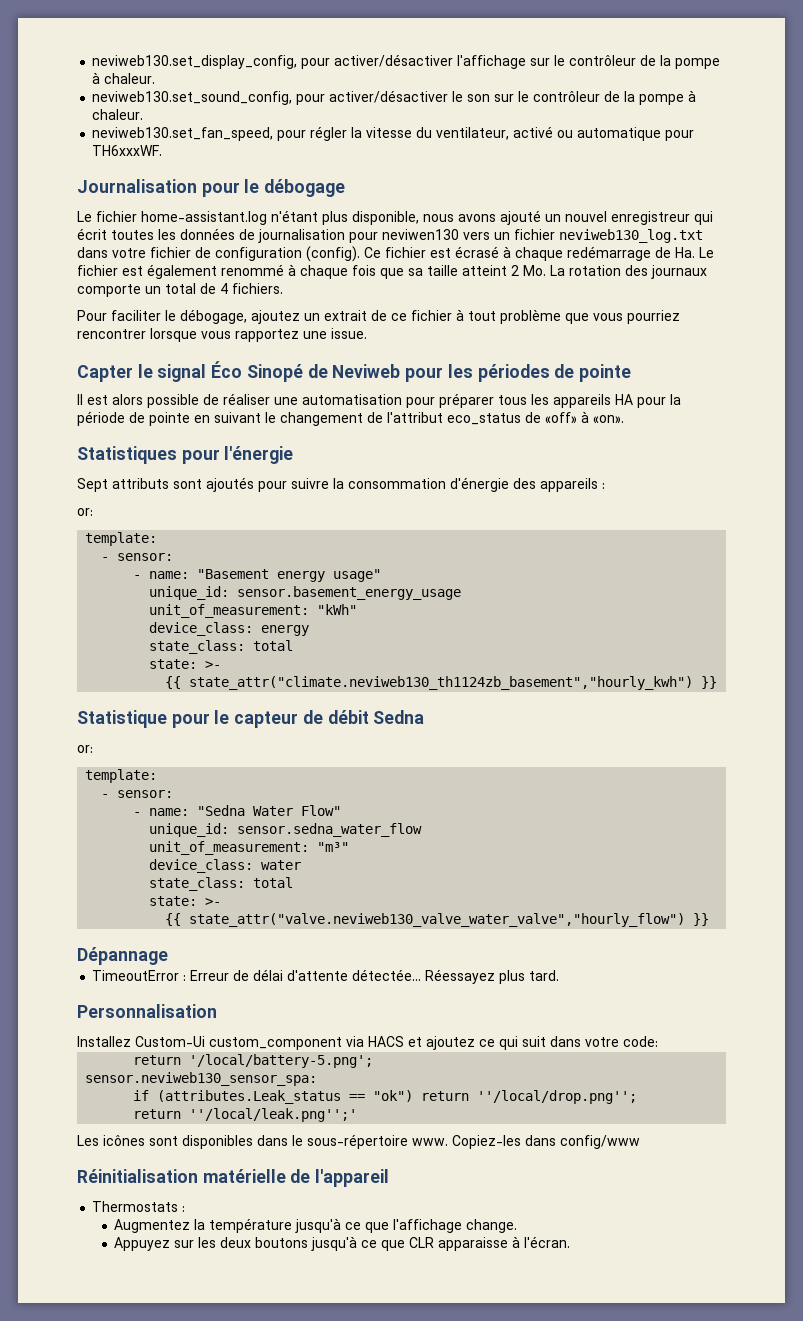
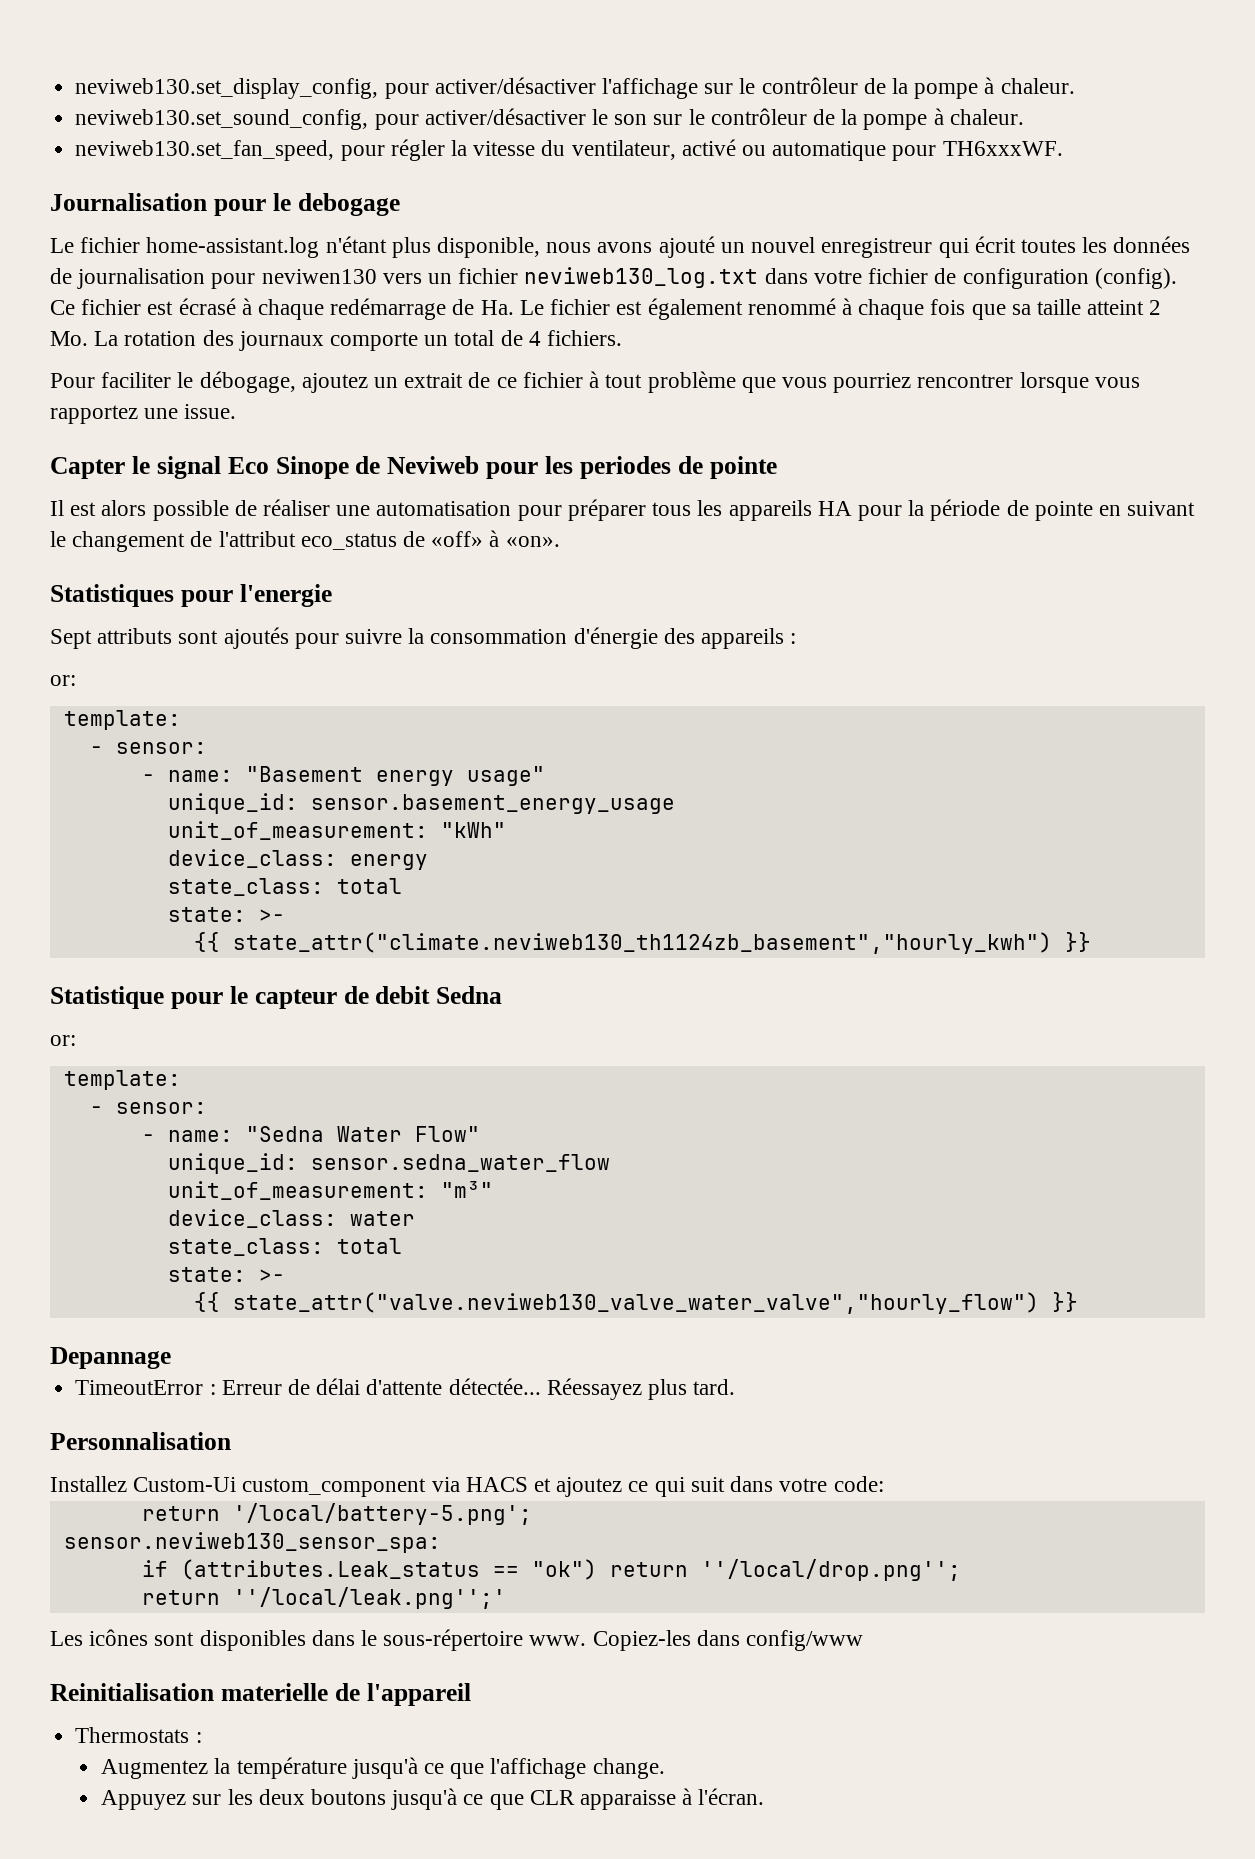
[264,179,346,197] débogage -> [297,193,400,216] debogage
[211,361,303,382] Éco Sinopé -> [227,456,349,479] Eco Sinope
[477,364,550,382] périodes -> [579,456,671,479] periodes
[224,446,294,464] l'énergie -> [239,584,332,607] l'energie
[327,710,369,724] débit -> [375,986,431,1004] debit
[77,947,168,965] Dépannage -> [50,1347,171,1369] Depannage
[77,1169,286,1183] Réinitialisation matérielle -> [50,1683,328,1701] Reinitialisation materielle

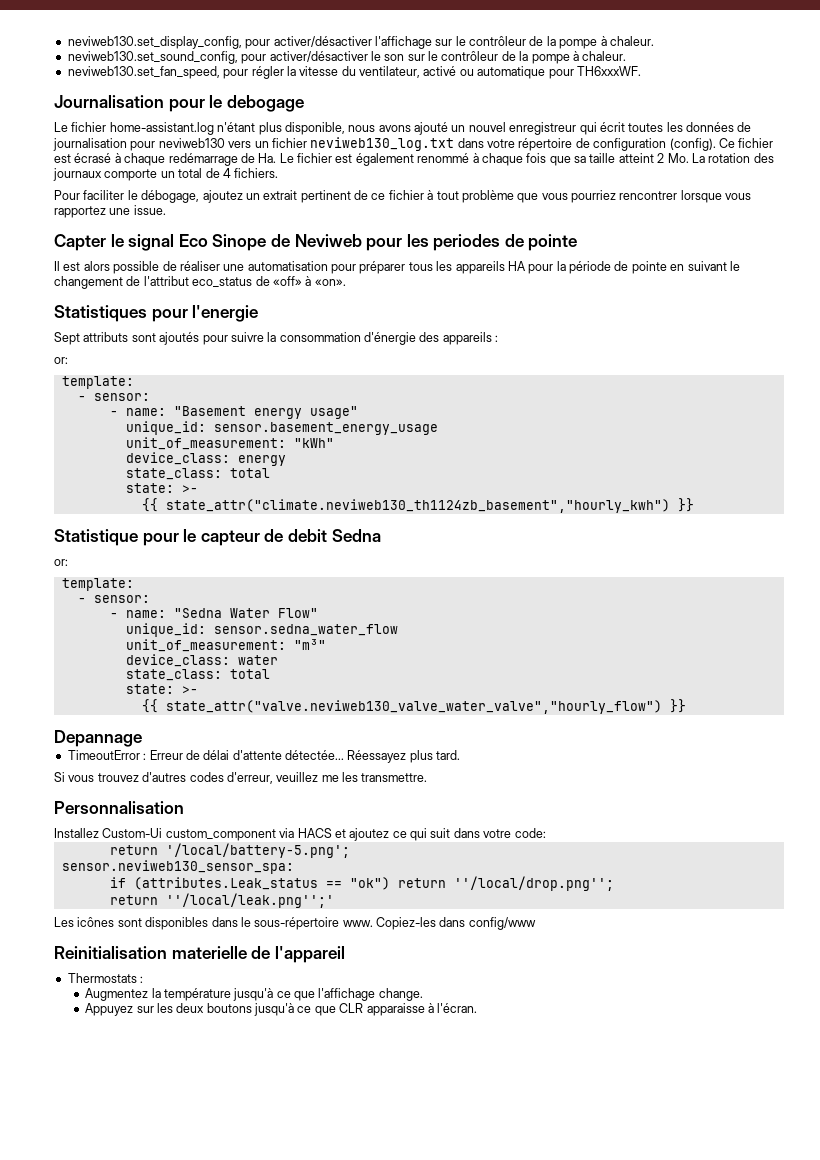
[261,269,377,284] neviwen130 -> [158,138,225,148] neviweb130
[868,268,929,284] fichier -> [518,138,573,151] répertoire
(464, 380) none -> [300,190,351,203] pertinent
(736, 1387) none -> [54,772,428,784] // Si vous trouvez d'autres codes d'erreur, veuillez me les transmettre.

